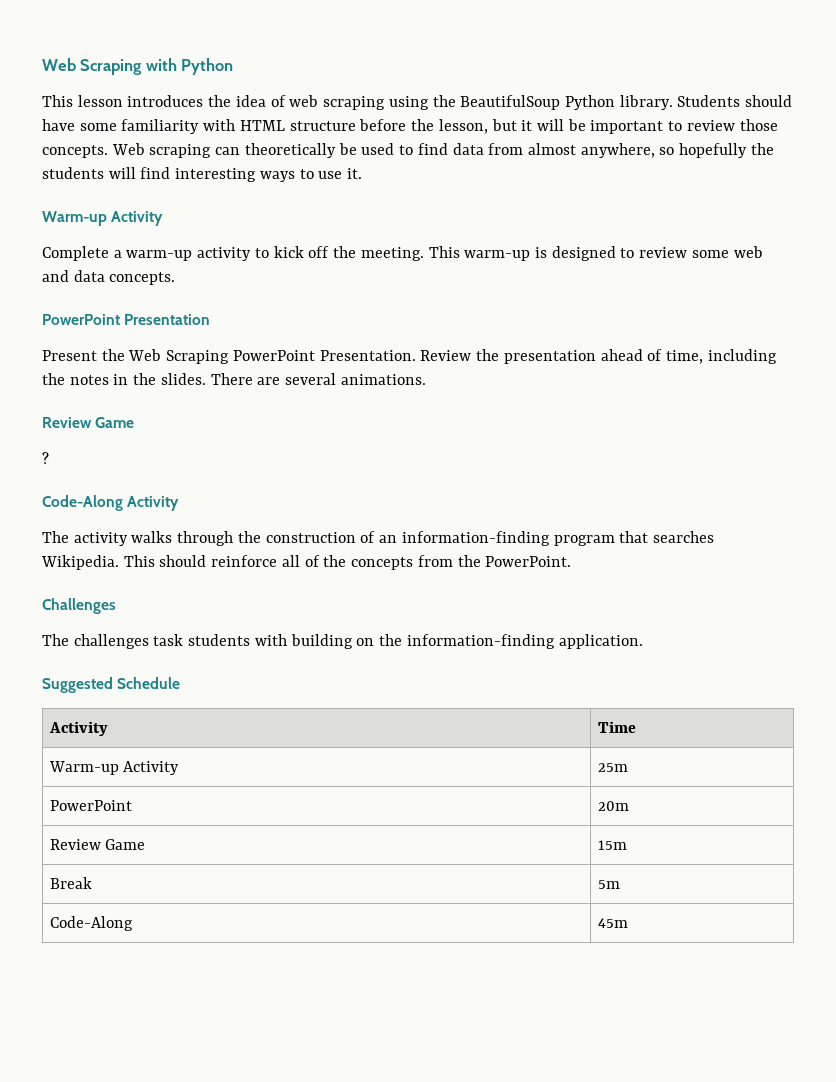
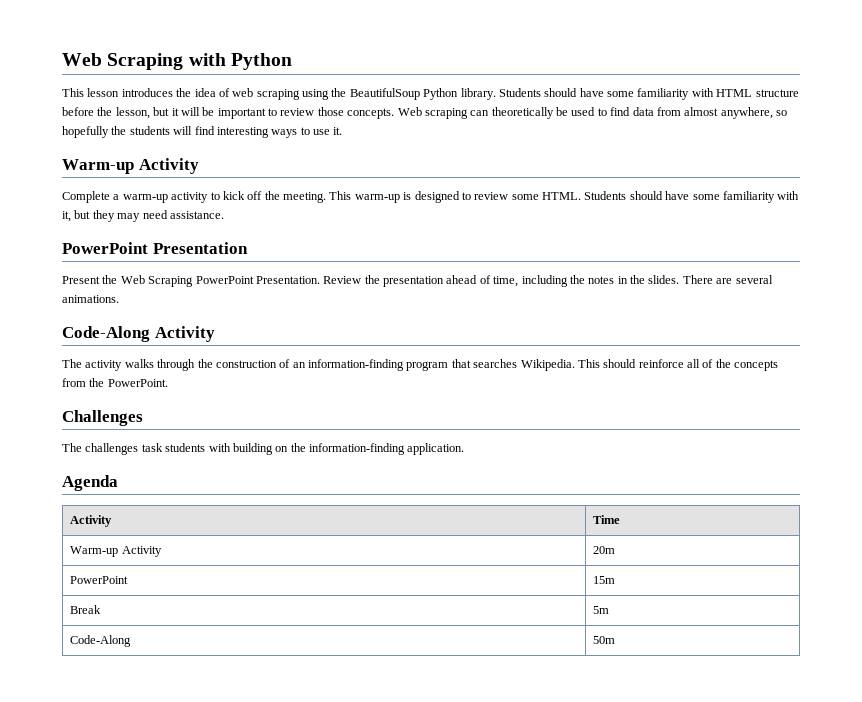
[733,246,763,258] [42,270,176,285] web and data concepts. -> [542,191,800,203] [62,210,224,222] HTML. Students should have some familiarity with it, but they may need assistance.
[42,417,135,428] [42,452,49,464] // Review Game // ? -> (119, 299) none
[42,677,181,693] Suggested Schedule -> [62,475,118,491] Agenda
[597,763,628,772] [49,800,132,811] [597,801,629,811] [49,839,146,850] 25m // PowerPoint | 20m // Review Game -> [593,546,616,554] [70,576,129,584] 20m // PowerPoint
[597,918,628,928] 45m -> [593,636,616,644] 50m

